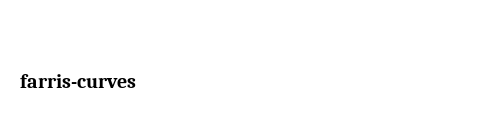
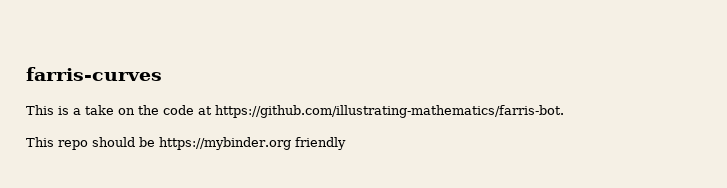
(136, 81) none -> [26,105,564,118] [26,137,346,150] // This is a take on the code at https://github.com/illustrating-mathematics/farris-bot. // This repo should be https://mybinder.org friendly

